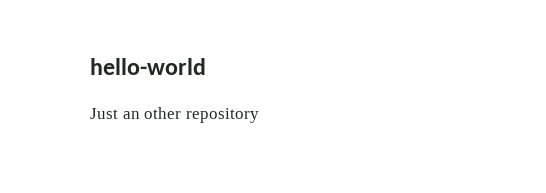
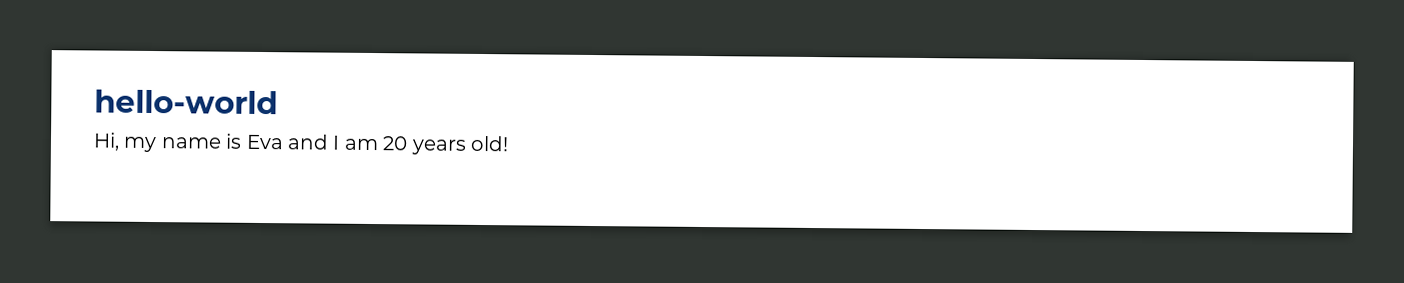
[90,107,259,123] Just an other repository -> [93,132,509,155] Hi, my name is Eva and I am 20 years old!

